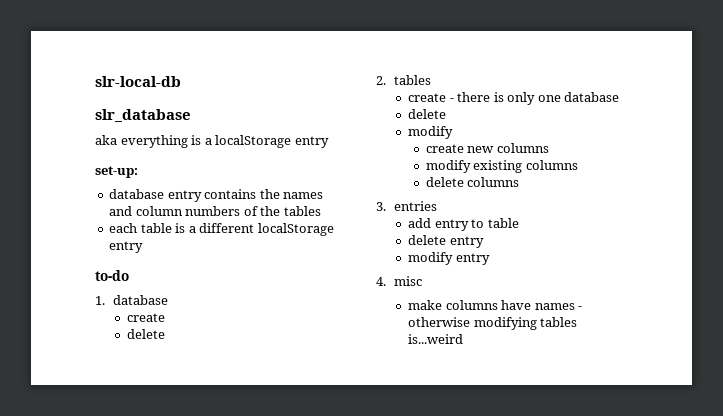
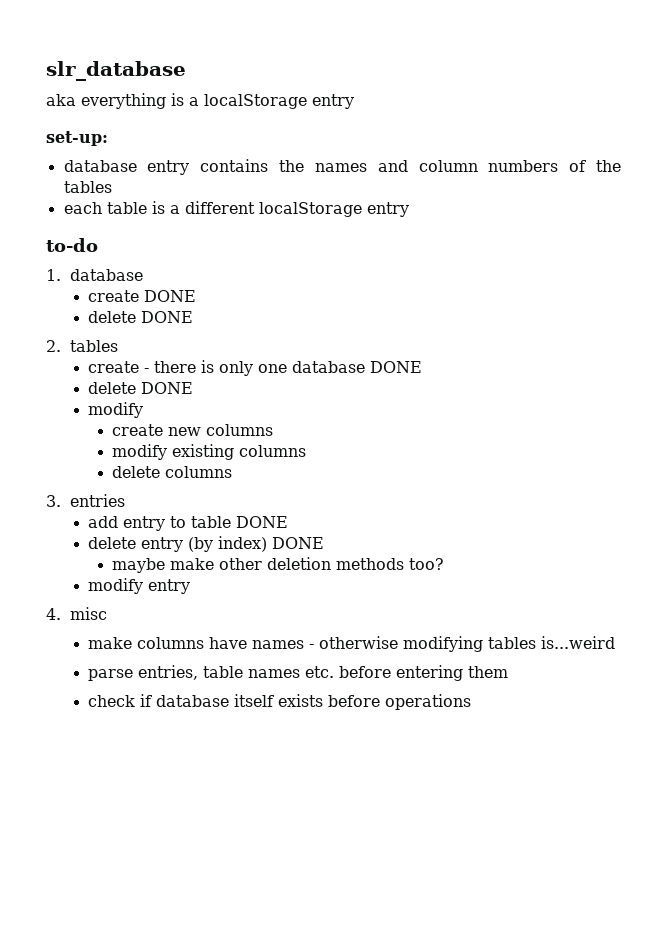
[95,76,181,87] slr-local-db // -> (46, 71) none
[127,329,166,339] // delete -> [143,290,196,302] [87,311,193,323] DONE // delete DONE
[408,109,447,119] // delete -> [369,361,422,373] [87,382,193,394] DONE // delete DONE
(519, 223) none -> [235,516,288,528] DONE
(484, 242) none -> [187,536,324,552] [112,557,445,573] (by index) DONE // maybe make other deletion methods too?
(464, 339) none -> [87,665,508,681] [87,694,471,710] // parse entries, table names etc. before entering them // check if database itself exists before operations

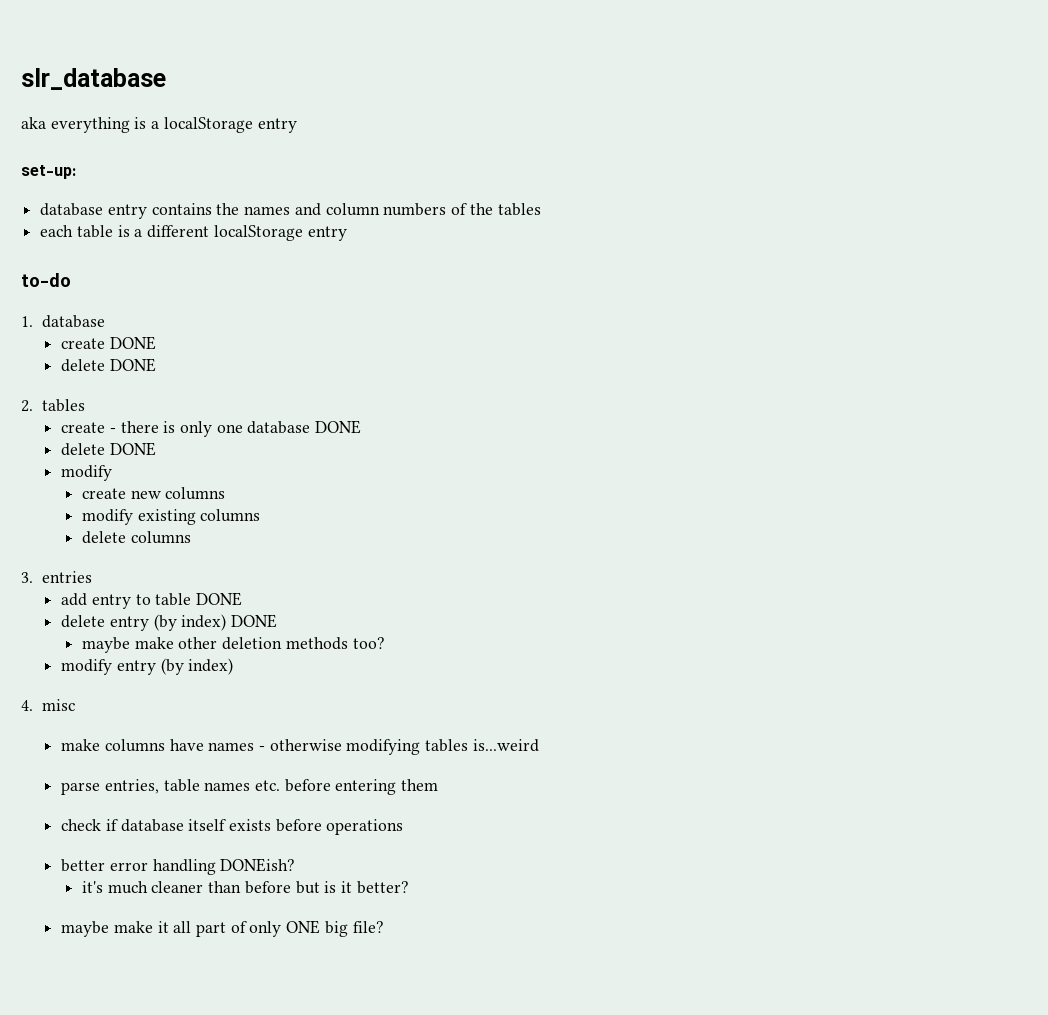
(190, 586) none -> [160,658,234,675] (by index)
(471, 702) none -> [61,858,296,875] [81,881,409,894] [61,920,384,937] // better error handling DONEish? // it's much cleaner than before but is it better? // maybe make it all part of only ONE big file?

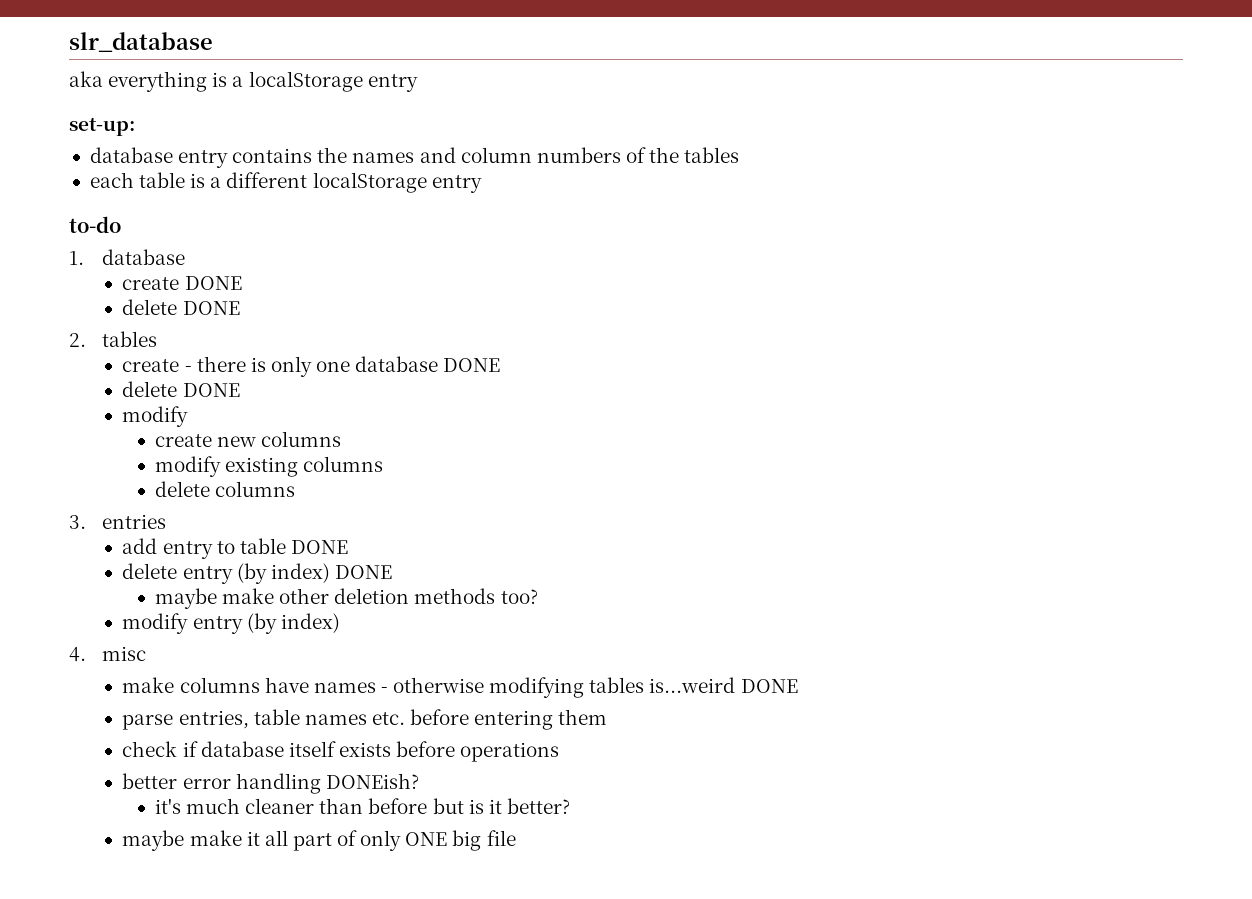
(539, 745) none -> [740,679,798,693] DONE
[352,921,384,933] file? -> [486,830,516,846] file

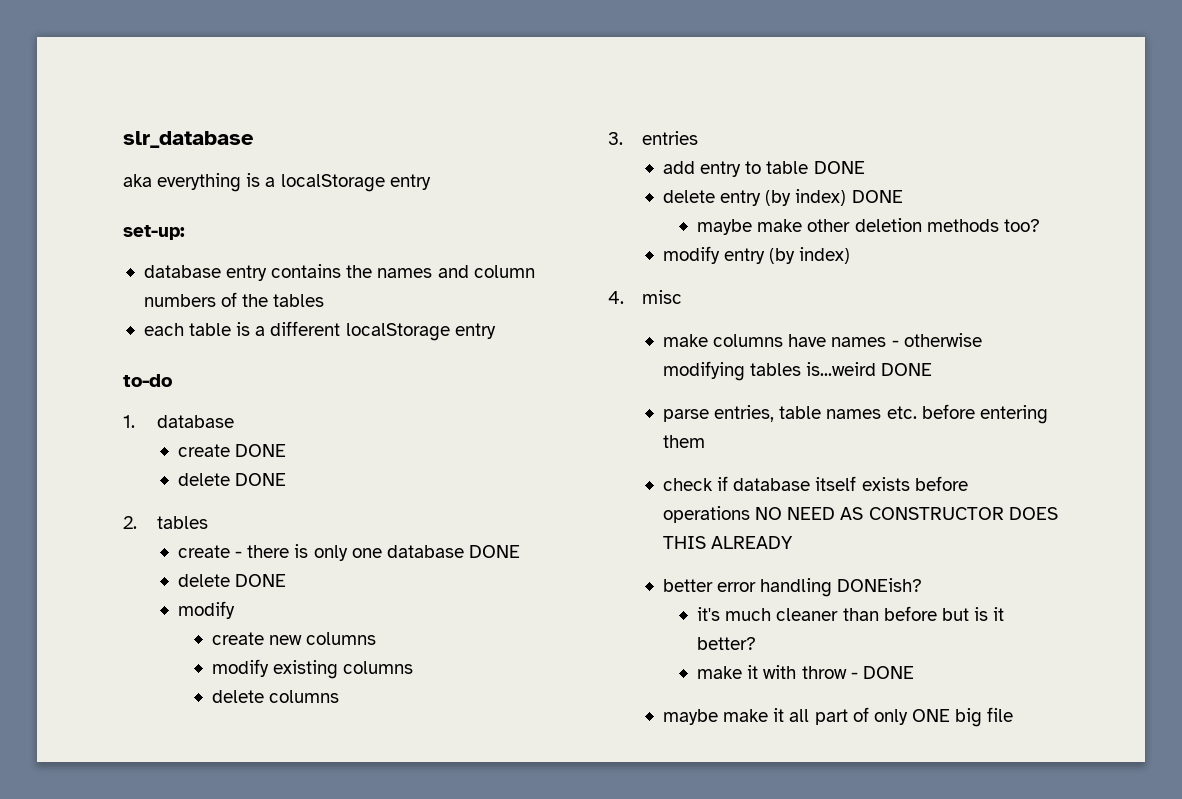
(560, 752) none -> [755,507,1058,520] [663,536,794,549] NO NEED AS CONSTRUCTOR DOES THIS ALREADY
(570, 806) none -> [697,665,914,679] // make it with throw - DONE

